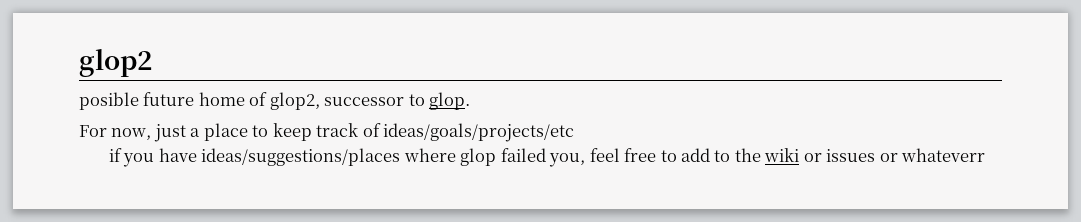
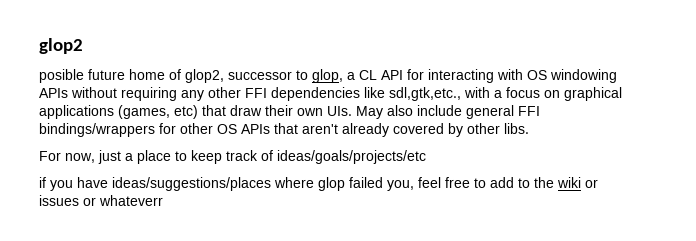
[429,92,471,110] glop. -> [312,69,617,83] [39,87,622,101] [39,105,540,119] [39,123,529,137] glop, a CL API for interacting with OS windowing APIs without requiring any other FFI dependencies like sdl,gtk,etc., with a focus on graphical applications (games, etc) that draw their own UIs. May also include general FFI bindings/wrappers for other OS APIs that aren't already covered by other libs.

